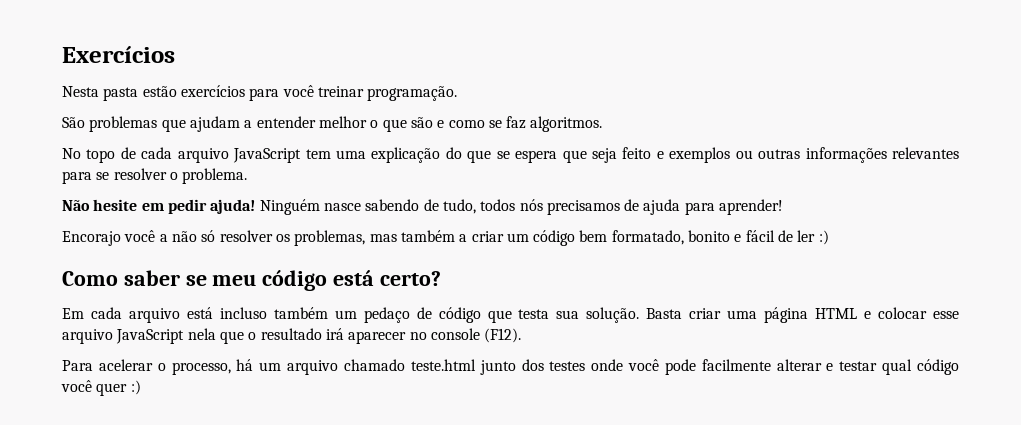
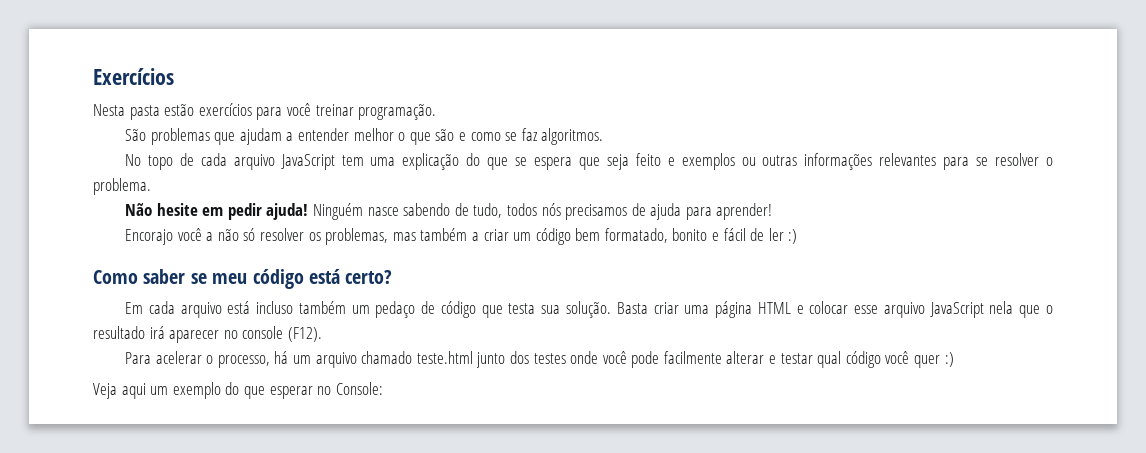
(141, 387) none -> [93,382,383,399] // Veja aqui um exemplo do que esperar no Console:

